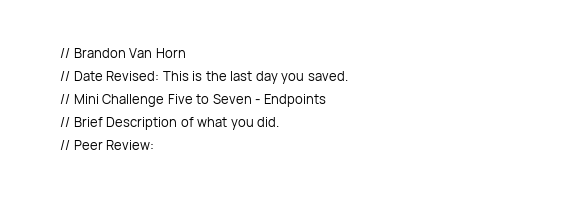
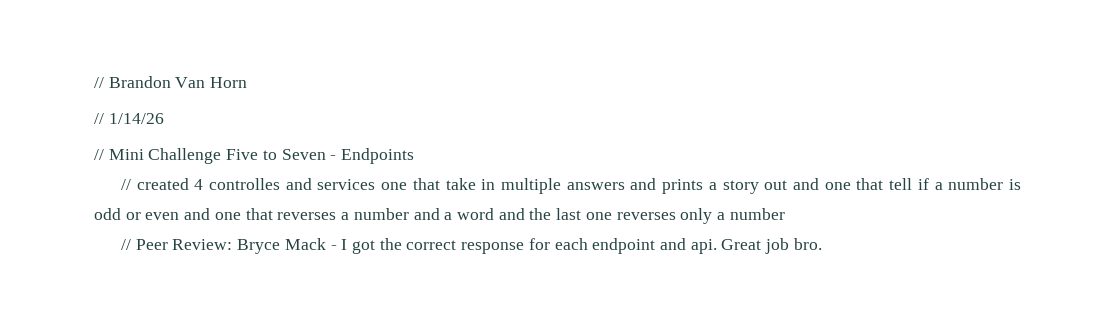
[73,71,348,84] Date Revised: This is the last day you saved. -> [108,113,164,124] 1/14/26
[73,117,280,130] [60,140,155,150] Brief Description of what you did. // // Peer Review: -> [136,178,1021,194] [94,208,785,224] [120,238,822,254] created 4 controlles and services one that take in multiple answers and prints a story out and one that tell if a number is odd or even and one that reverses a number and a word and the last one reverses only a number // // Peer Review: Bryce Mack - I got the correct response for each endpoint and api. Great job bro.

